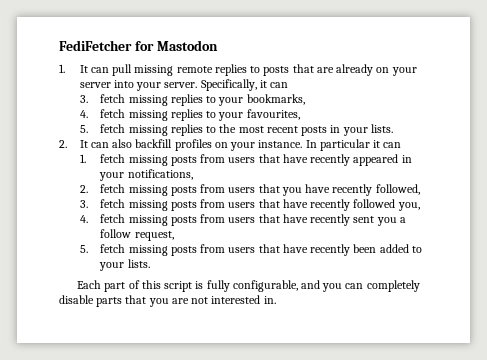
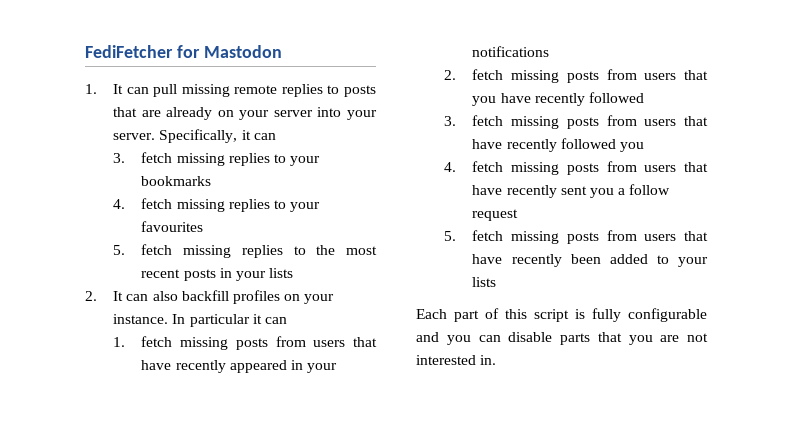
[246,94,305,105] bookmarks, -> [141,176,212,186] bookmarks
[246,109,300,120] favourites, -> [141,221,204,232] favourites
[370,124,393,133] lists. -> [269,268,294,278] lists
[127,169,193,180] notifications, -> [472,46,550,57] notifications
[375,184,420,195] followed, -> [589,92,645,103] followed
[397,202,420,211] you, -> [620,142,645,152] you
[134,231,174,241] request, -> [472,209,519,221] request
[127,259,150,268] lists. -> [472,277,497,287] lists
[232,280,298,292] configurable, -> [628,308,707,322] configurable
[366,280,420,292] completely -> (501, 338) none

